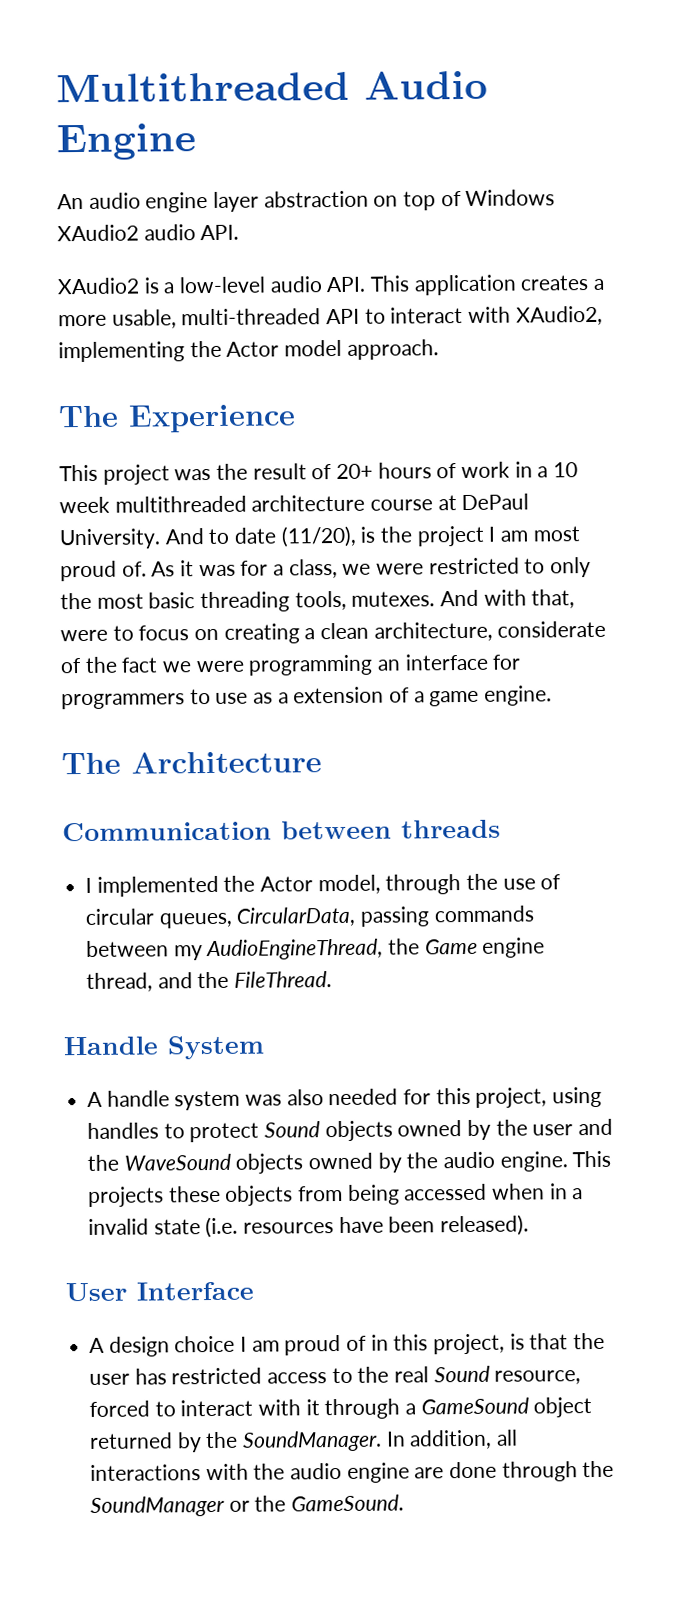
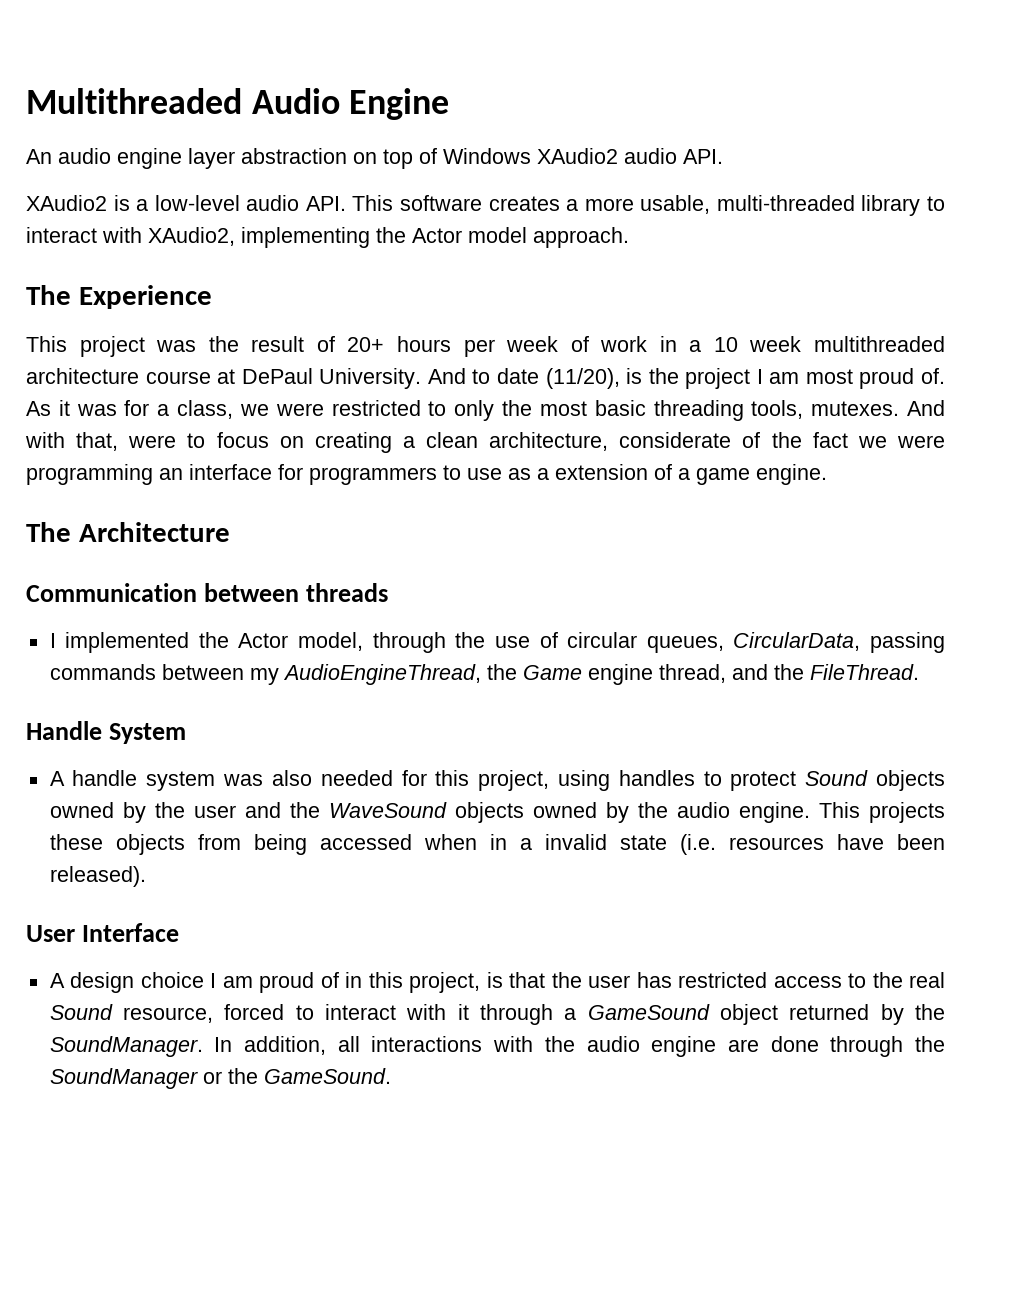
[413,274,517,296] application -> [400,195,482,211] software
[326,308,361,325] API -> [861,195,921,216] library
(432, 470) none -> [463,336,559,357] per week

